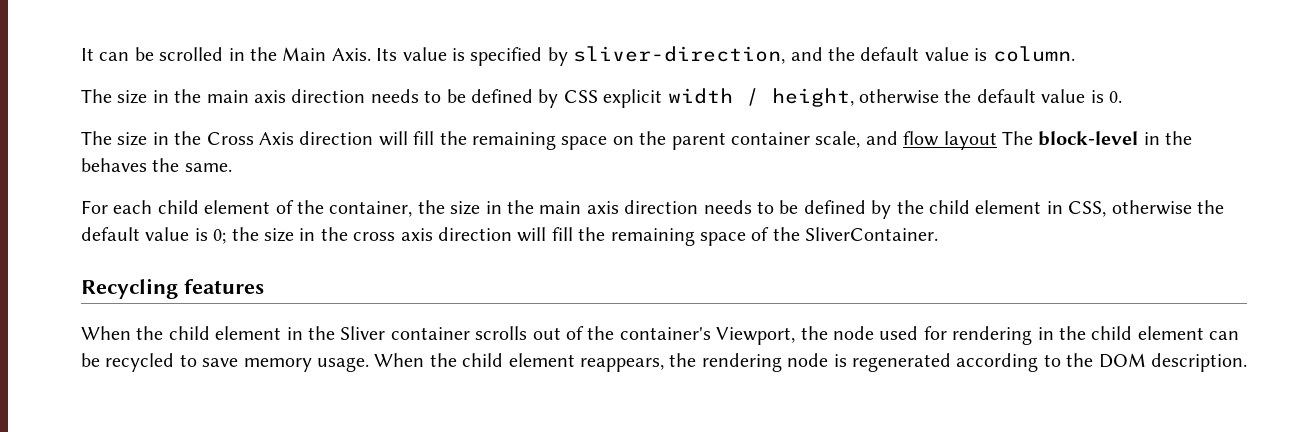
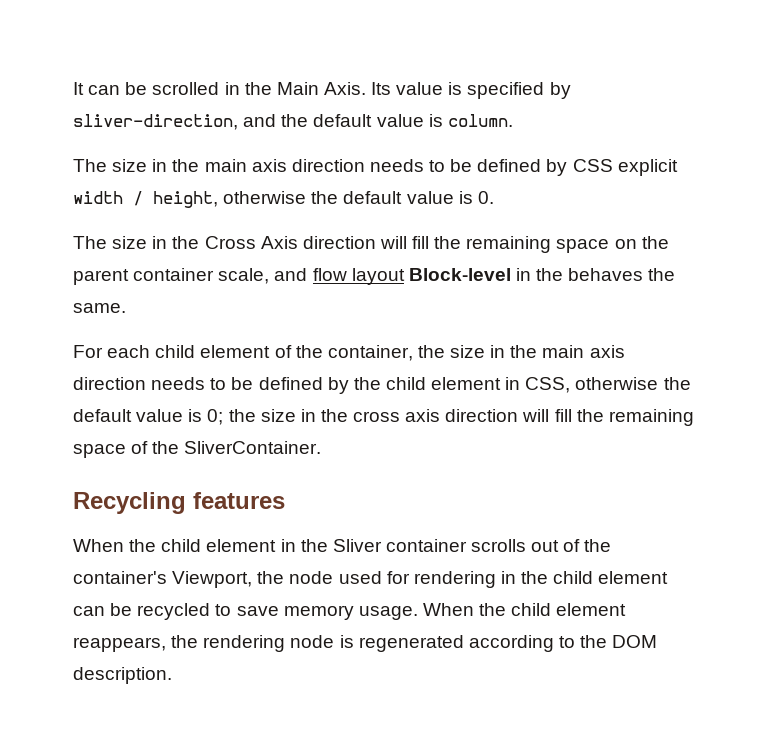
[1001,131,1139,146] The block-level -> [408,268,511,281] Block-level

